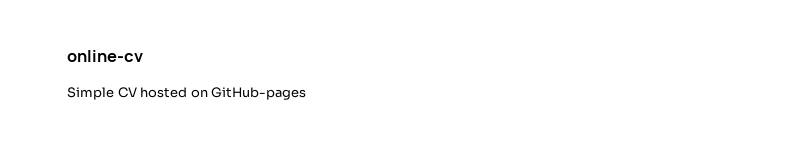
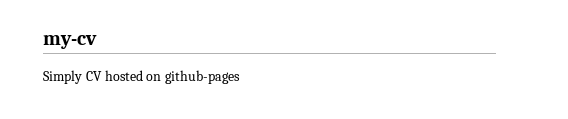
[67,50,143,62] [67,87,114,100] online-cv // Simple -> [43,35,97,49] [43,70,82,84] my-cv // Simply
[211,87,307,100] GitHub-pages -> [165,70,241,84] github-pages

